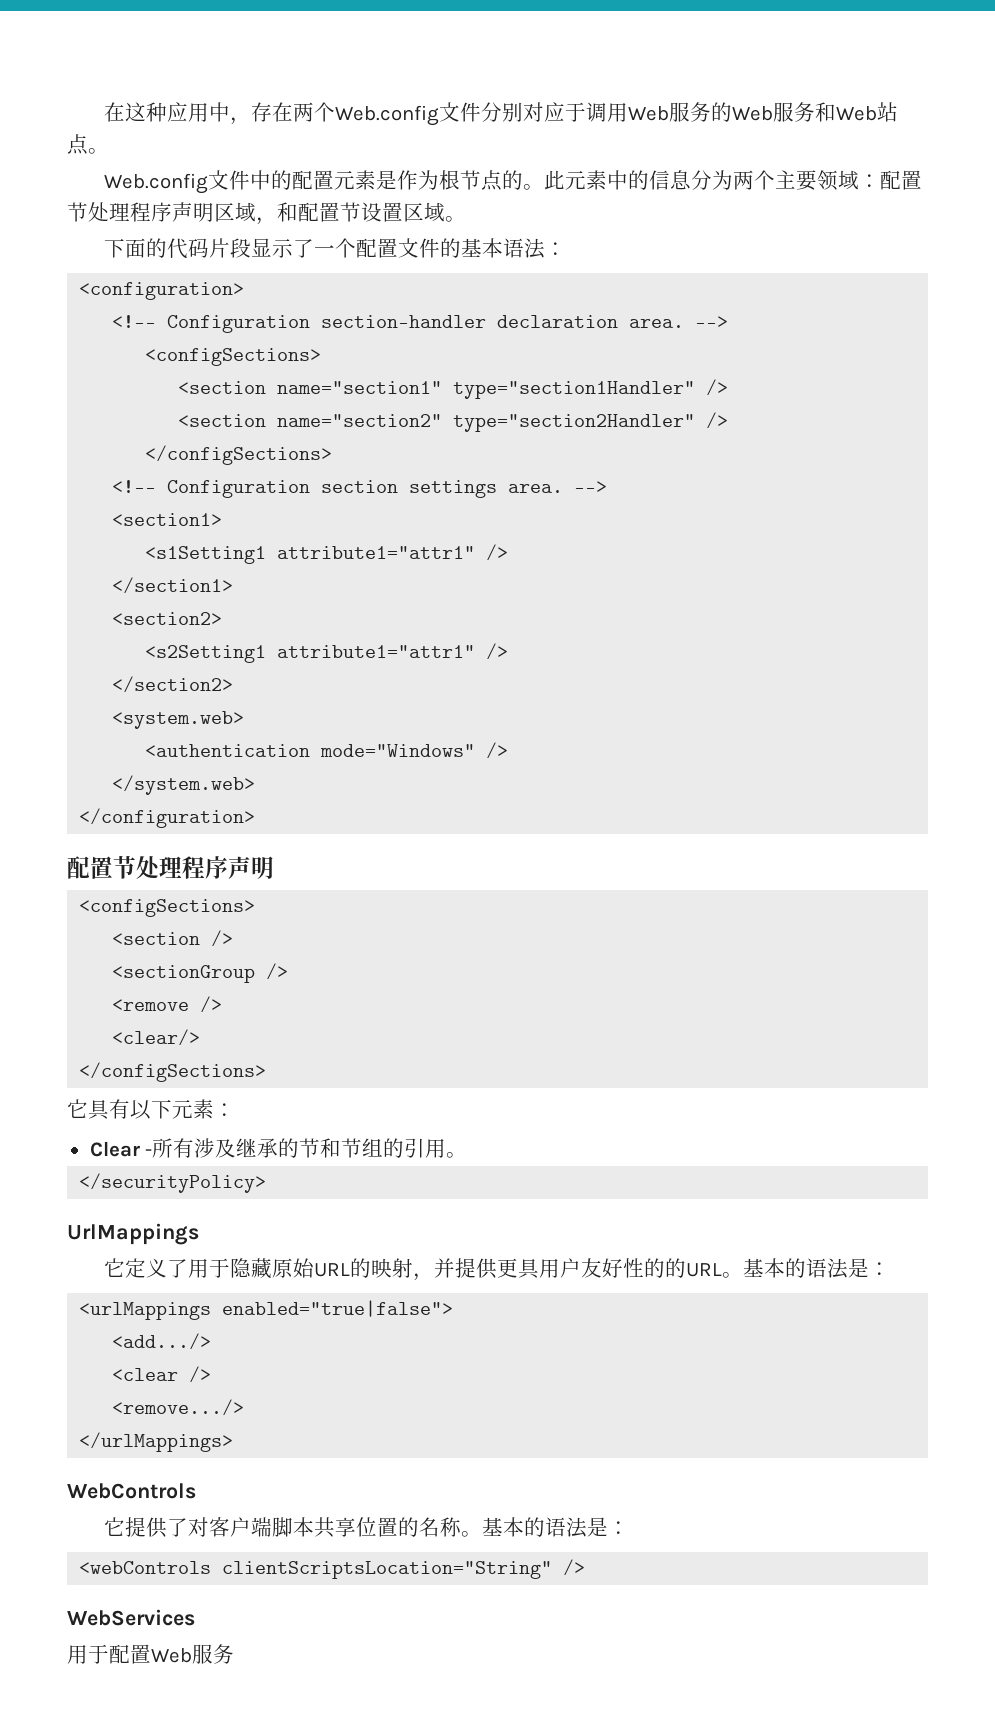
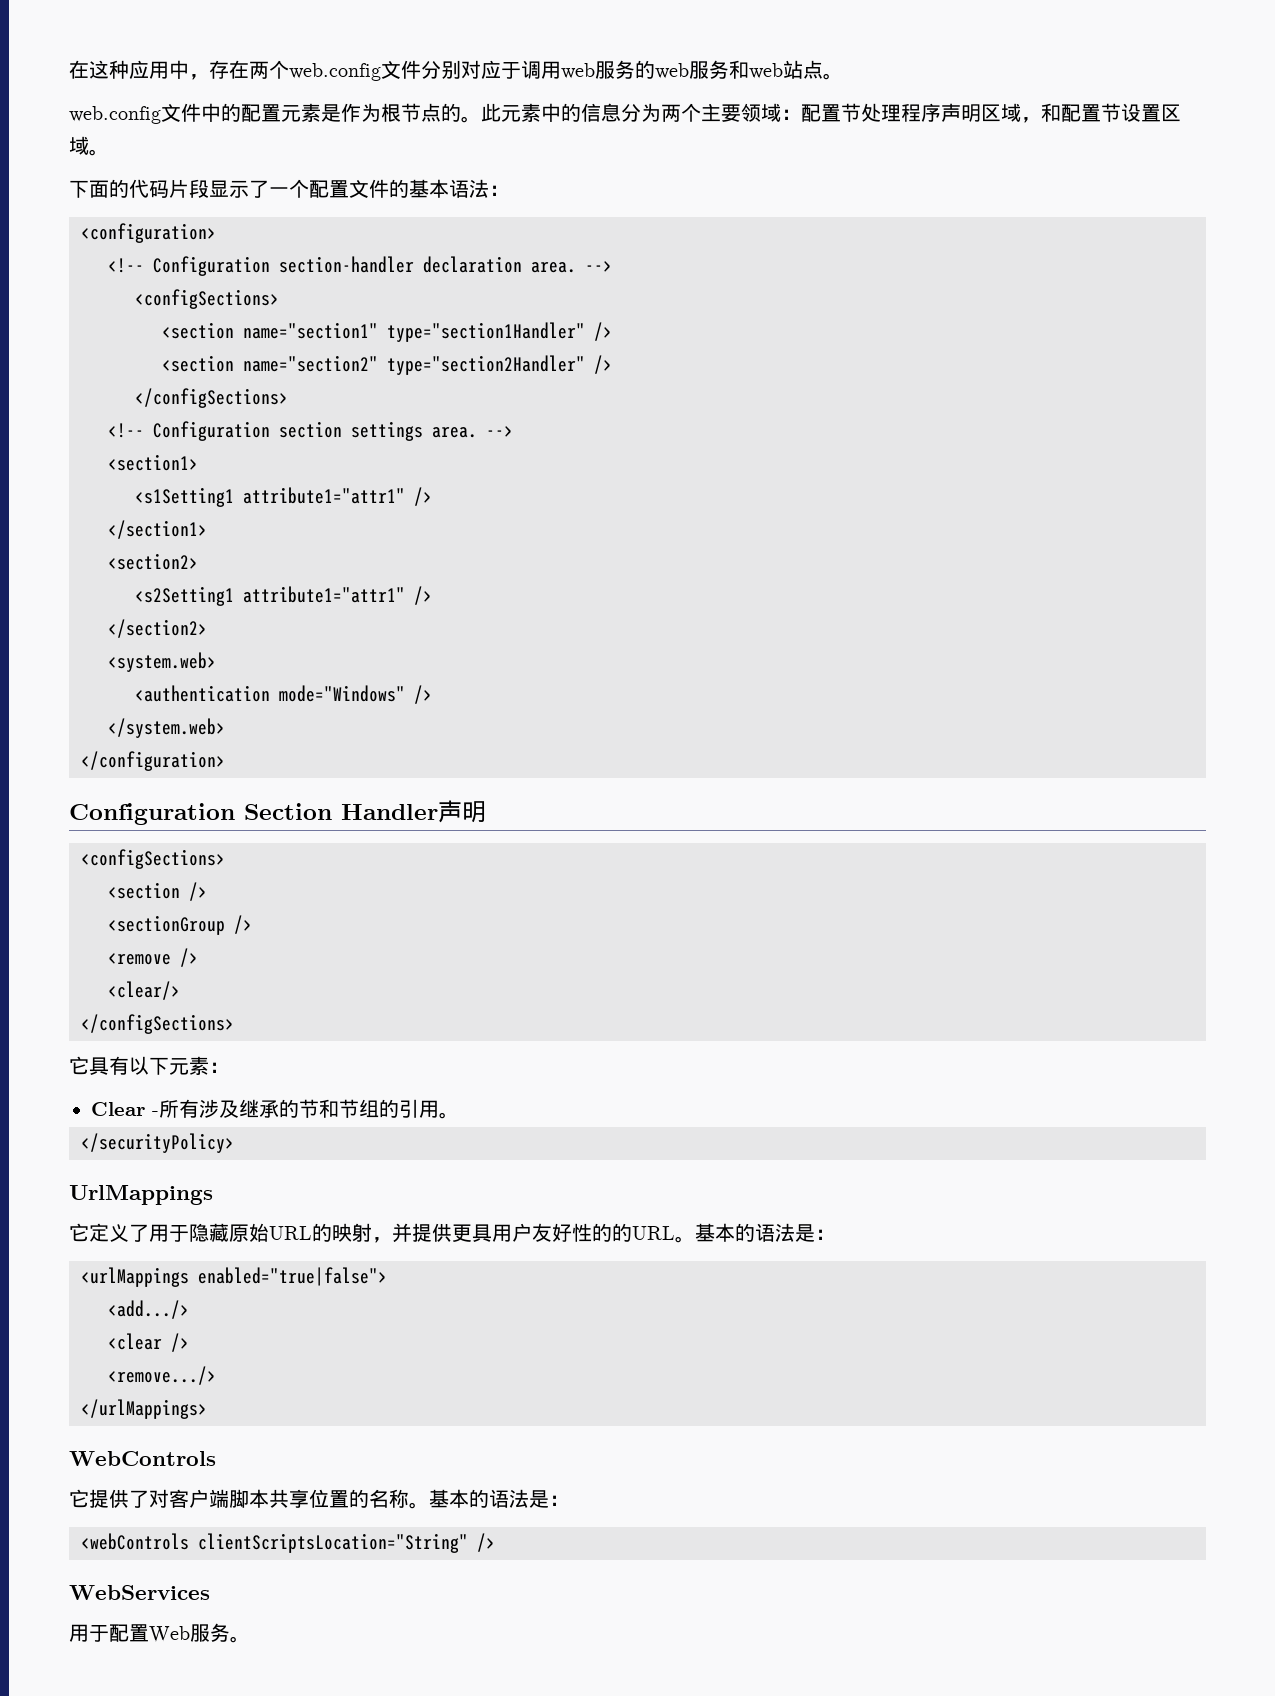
[335,105,440,126] Web.config -> [289,63,381,81] web.config
[628,102,878,122] Web服务的Web服务和Web -> [561,60,783,79] web服务的web服务和web
[104,173,209,194] Web.config -> [69,106,161,124] web.config
[67,855,228,879] 配置节处理程序 -> [69,803,438,825] Configuration Section Handler
(234, 1654) none -> [230,1636,250,1643] 。

